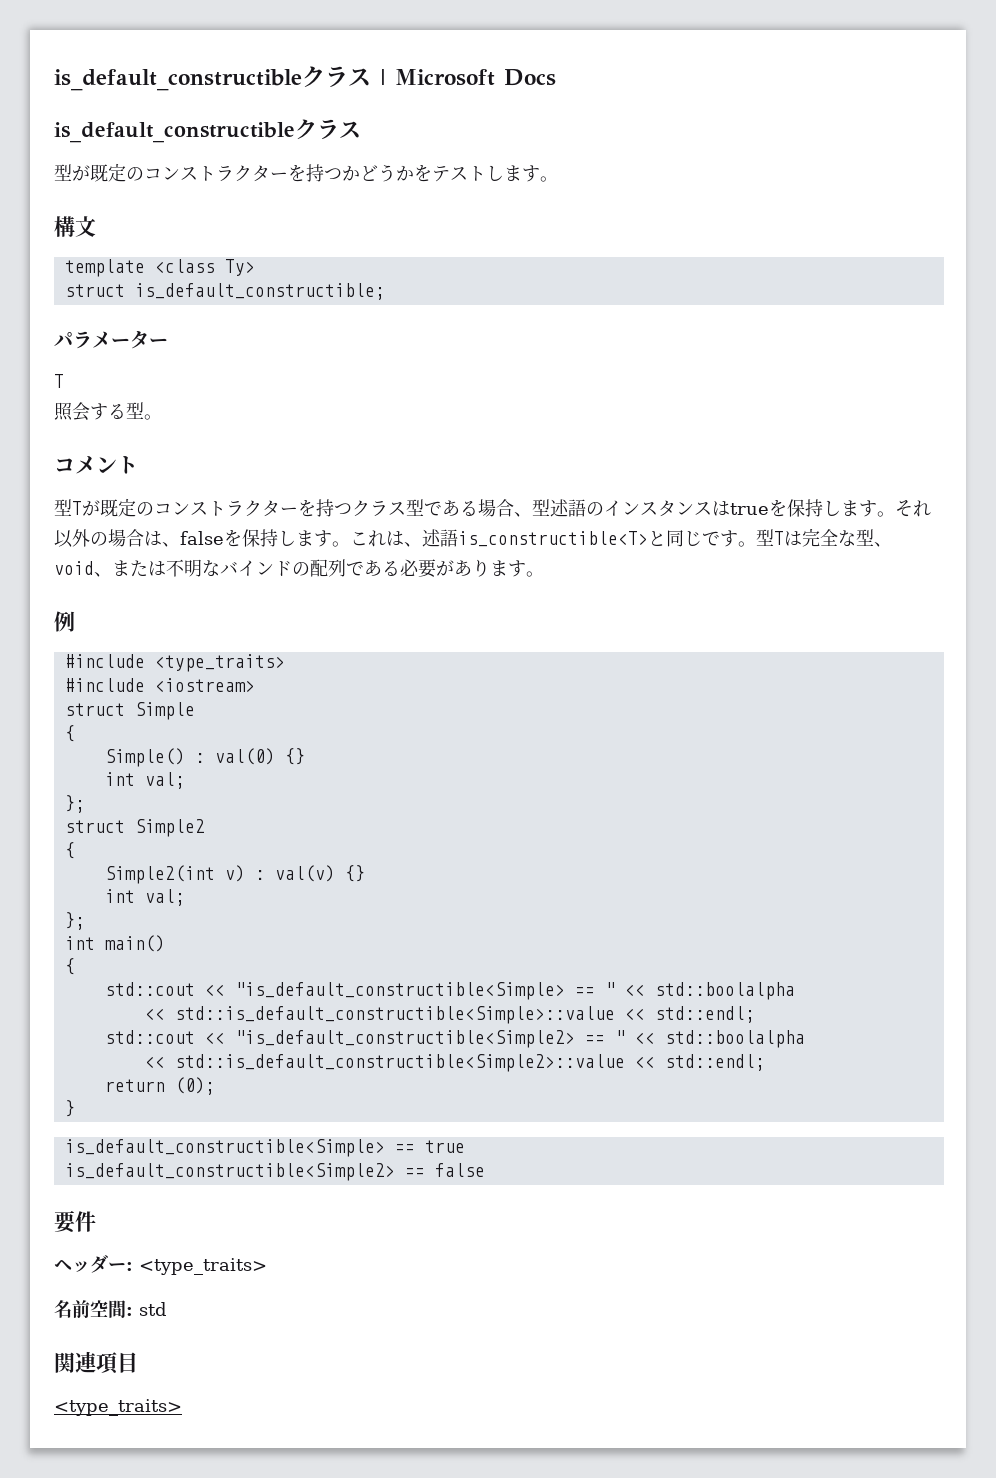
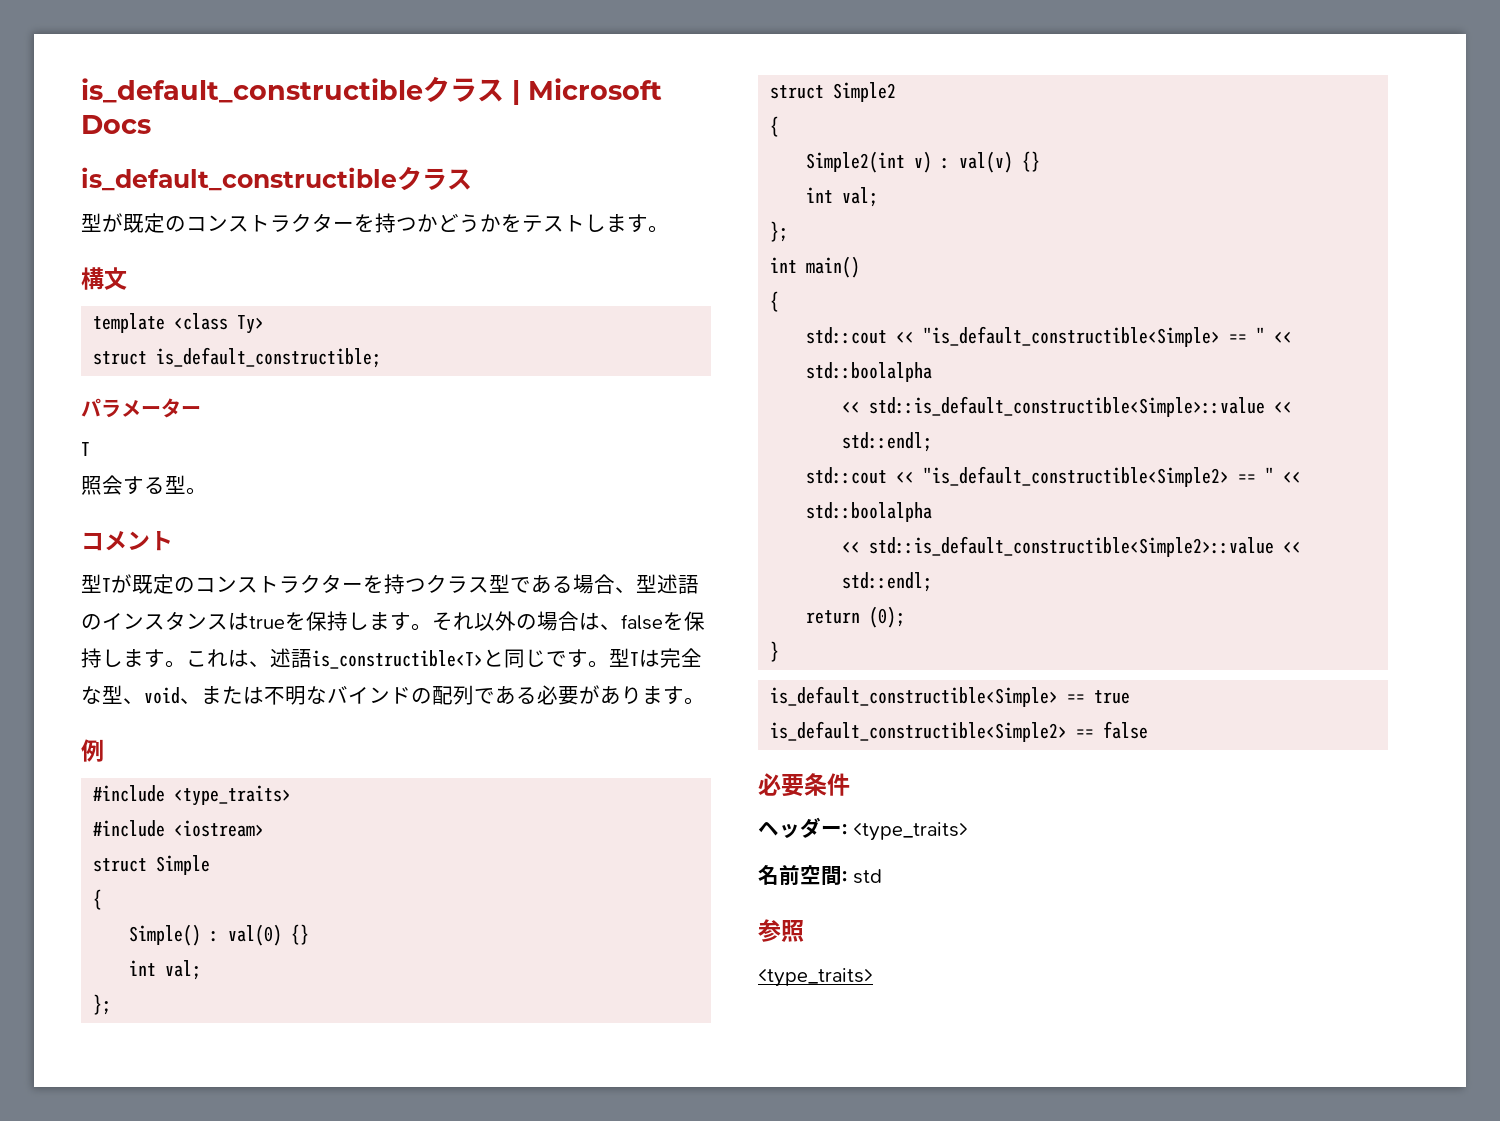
[54,1210,76,1233] 要 -> [758,773,827,797] 必要条
[54,1351,138,1374] 関連項目 -> [758,919,804,942] 参照

